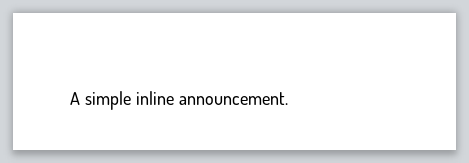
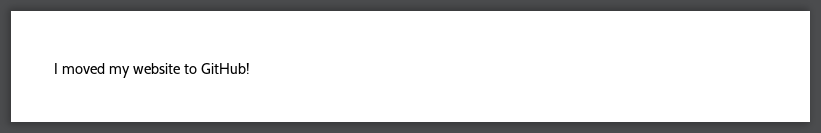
[70,91,288,110] A simple inline announcement. -> [54,63,250,78] I moved my website to GitHub!

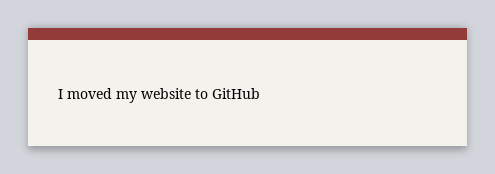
[200,63,250,74] GitHub! -> [212,88,260,99] GitHub

